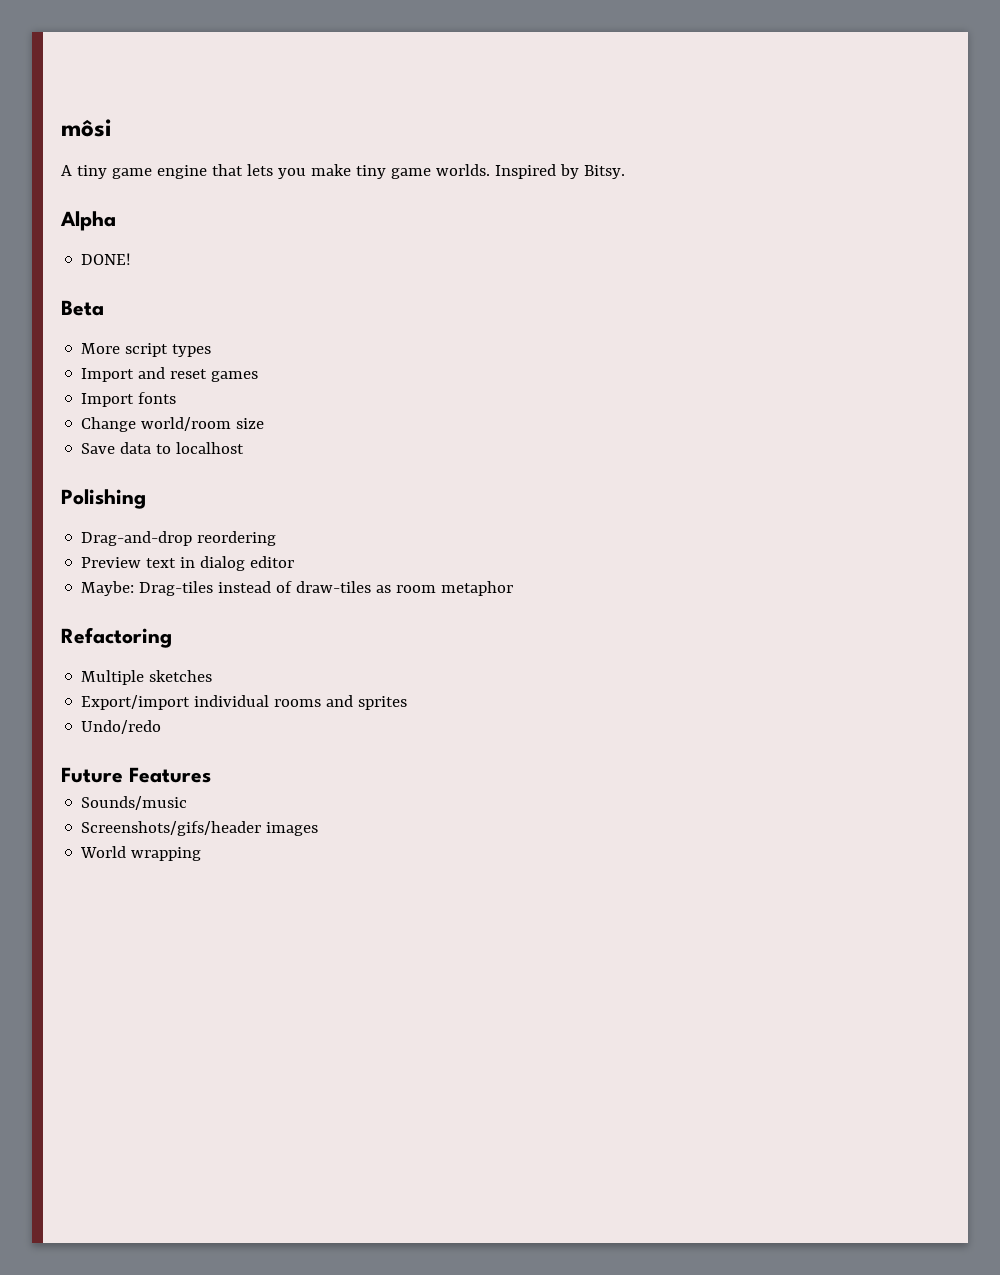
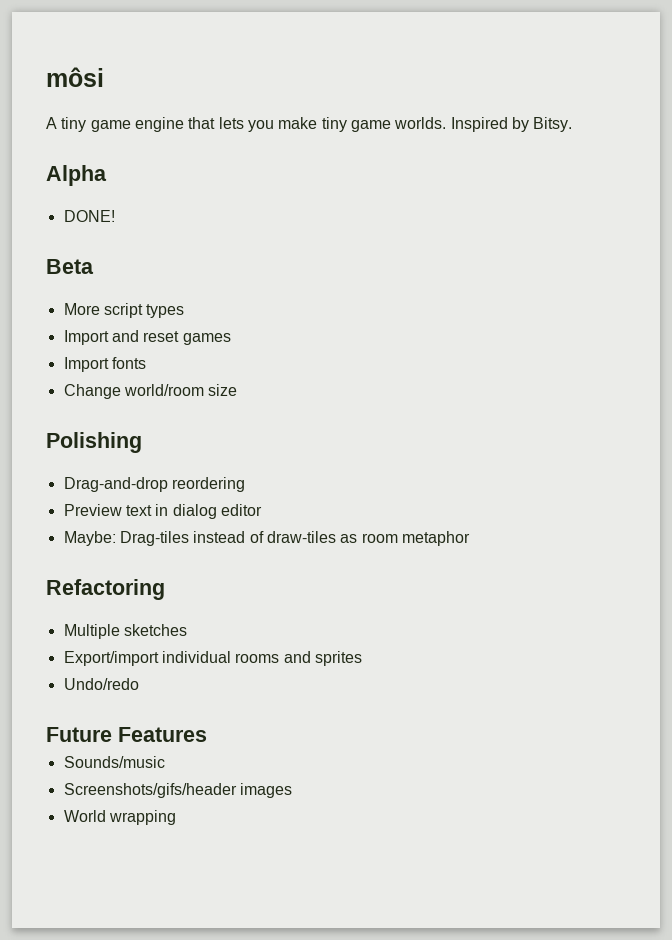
[81,442,245,454] // Save data to localhost -> (238, 390) none

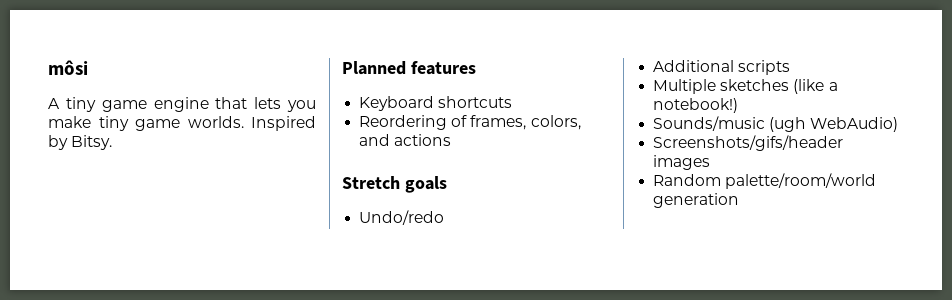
[46,165,107,186] [63,210,115,222] [46,259,94,274] [63,303,185,318] [63,330,231,345] [63,357,146,372] [63,384,238,399] [46,432,142,453] [63,477,245,492] [63,504,262,519] [63,531,470,546] [46,579,165,600] [63,624,187,639] [63,651,362,666] [63,678,139,690] [46,727,207,742] Alpha // DONE! // Beta // More script types // Import and reset games // Import fonts // Change world/room size // Polishing // Drag-and-drop reordering // Preview text in dialog editor // Maybe: Drag-tiles instead of draw-tiles as room metaphor // Refactoring // Multiple sketches // Export/import individual rooms and sprites // Undo/redo // Future Features -> [342,61,476,75] [359,96,513,111] [359,115,581,130] [359,134,452,146] [342,176,447,193] [359,210,445,225] [653,60,791,75] [653,79,838,94] [653,98,739,113] Planned features // Keyboard shortcuts // Reordering of frames, colors, and actions // Stretch goals // Undo/redo // Additional scripts // Multiple sketches (like a notebook!)
(165, 762) none -> [769,117,899,132] (ugh WebAudio)
[63,810,176,825] World wrapping -> [653,173,877,189] [653,193,740,208] Random palette/room/world generation

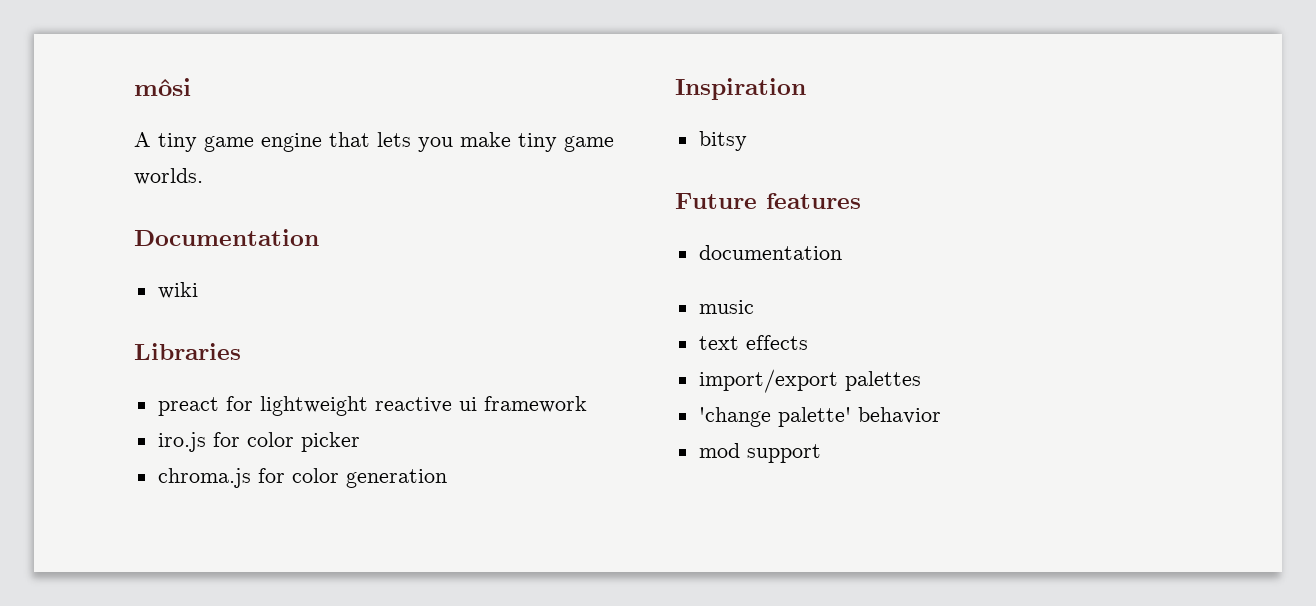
[251,116,316,131] [48,135,113,150] [342,61,476,75] [359,96,513,111] [359,115,581,130] [359,134,452,146] [342,176,447,193] [359,210,445,225] [653,60,791,75] [653,79,838,94] [653,98,739,113] [653,116,899,132] [653,135,844,151] [653,155,711,170] [653,173,877,189] [653,193,740,208] Inspired by Bitsy. // Planned features // Keyboard shortcuts // Reordering of frames, colors, and actions // Stretch goals // Undo/redo // Additional scripts // Multiple sketches (like a notebook!) // Sounds/music (ugh WebAudio) // Screenshots/gifs/header images // Random palette/room/world generation -> [134,229,319,246] [157,282,198,299] [134,343,241,360] [157,396,587,416] [157,432,360,452] [157,468,447,488] [675,78,806,100] [698,131,747,151] [675,193,861,209] [698,245,842,260] [698,300,754,314] [698,335,808,350] [698,369,921,393] [698,407,941,427] [698,443,821,463] // Documentation // wiki // Libraries // preact for lightweight reactive ui framework // iro.js for color picker // chroma.js for color generation // Inspiration // bitsy // Future features // documentation // music // text effects // import/export palettes // 'change palette' behavior // mod support

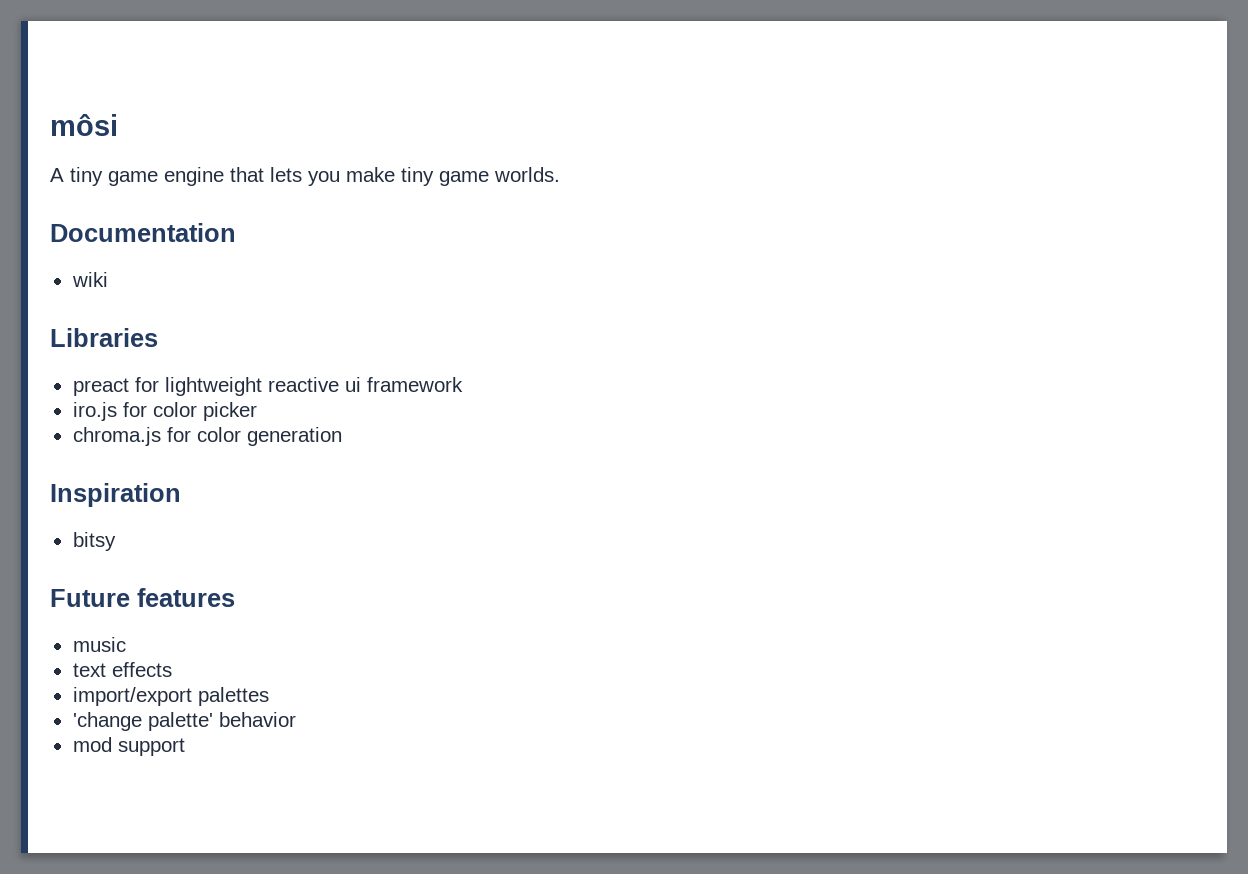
[698,245,842,260] // documentation -> (235, 597) none

